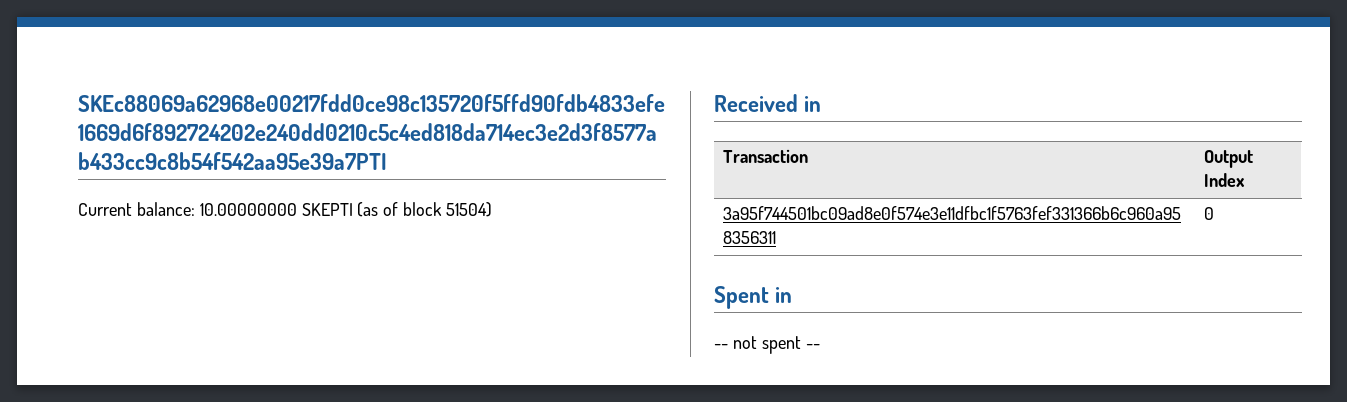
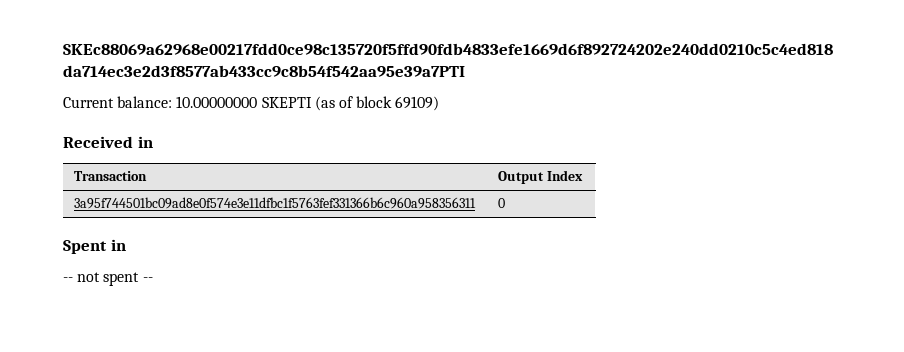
[446,202,493,217] 51504) -> [395,96,440,111] 69109)

